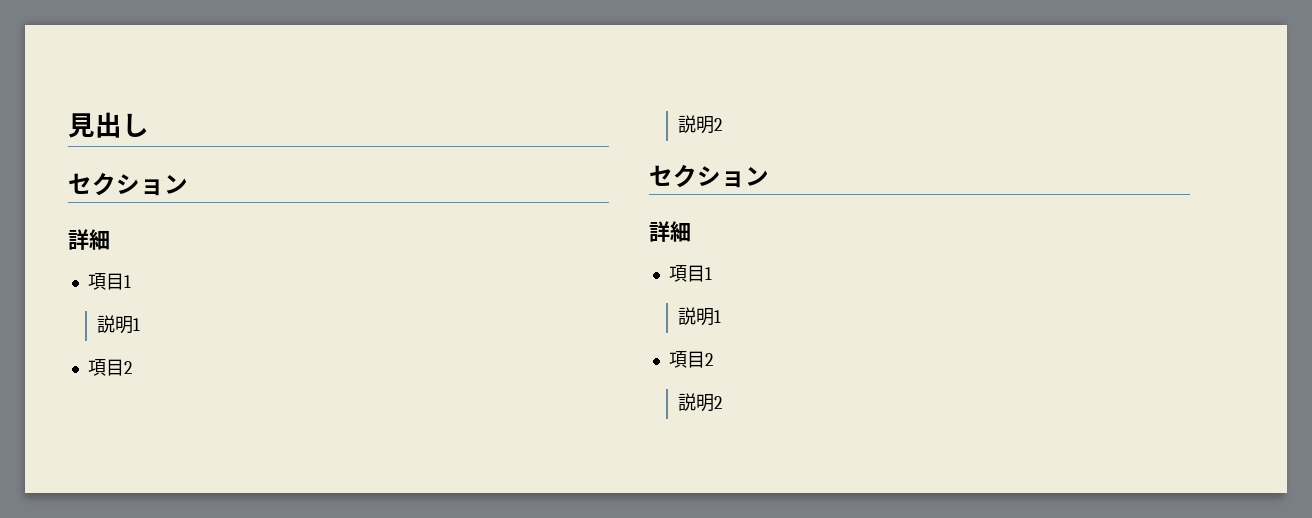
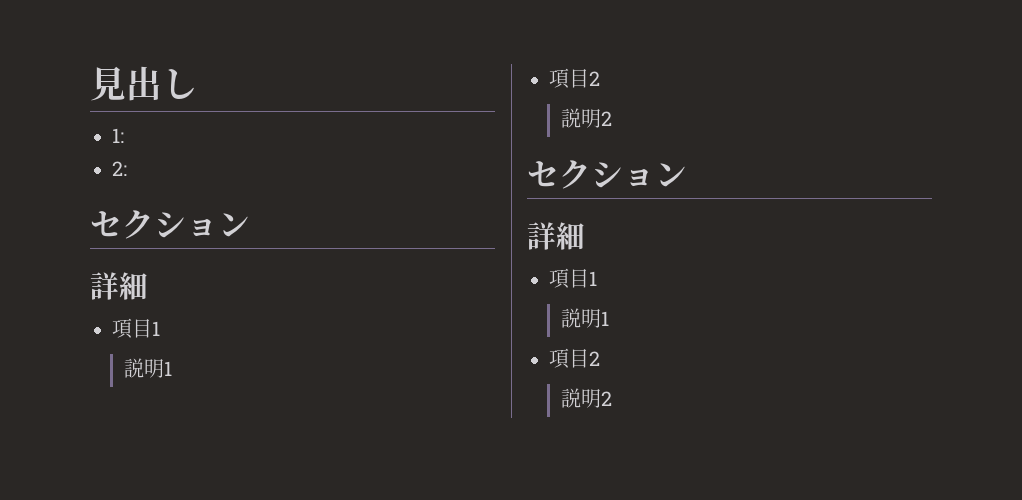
(149, 125) none -> [112,128,124,143] [112,161,127,176] // 1: // 2:

